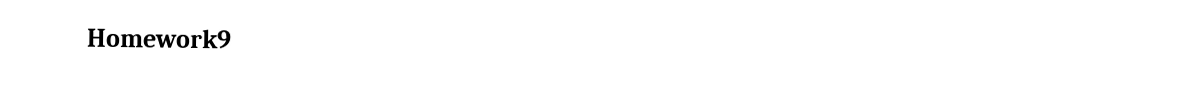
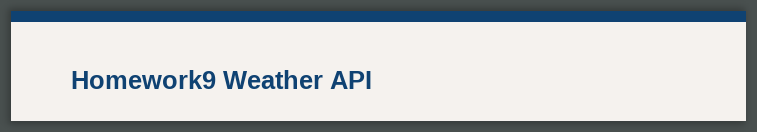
(232, 38) none -> [223,70,372,89] Weather API

